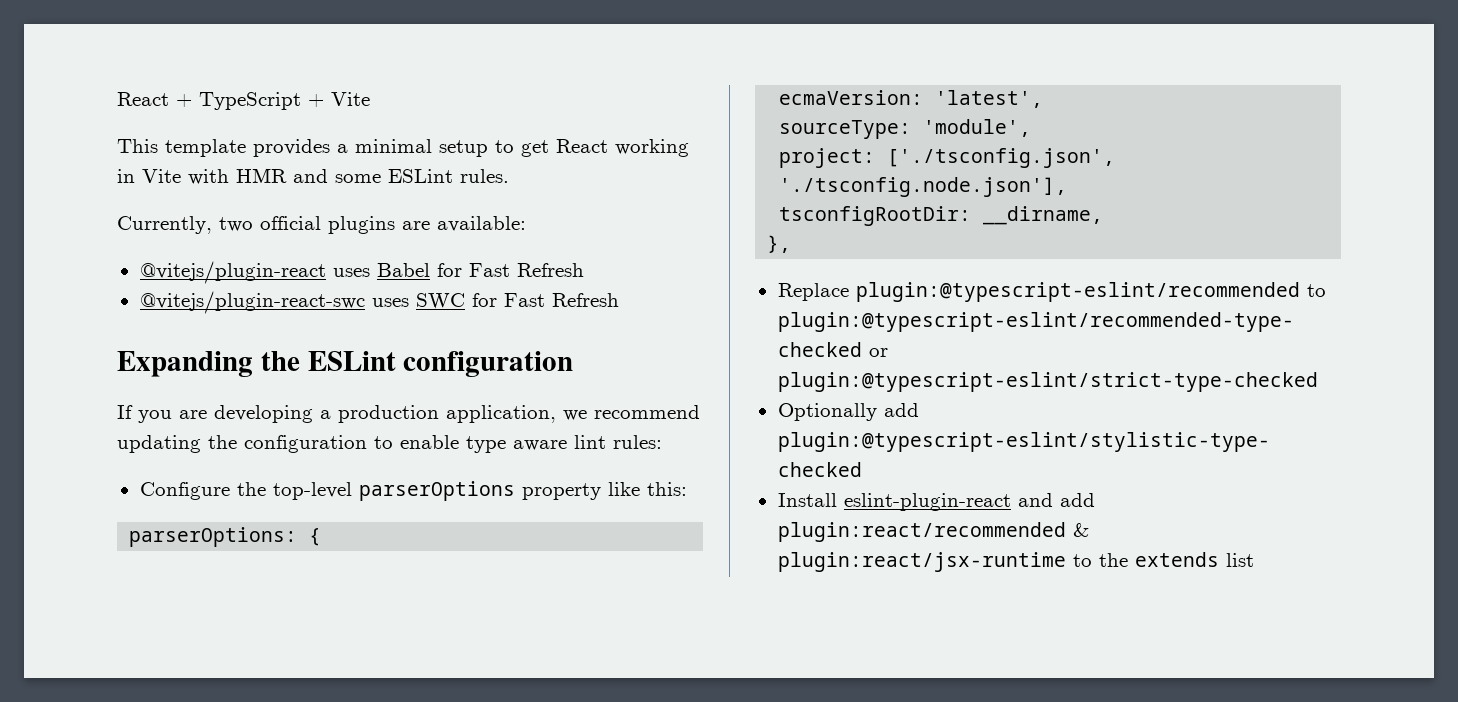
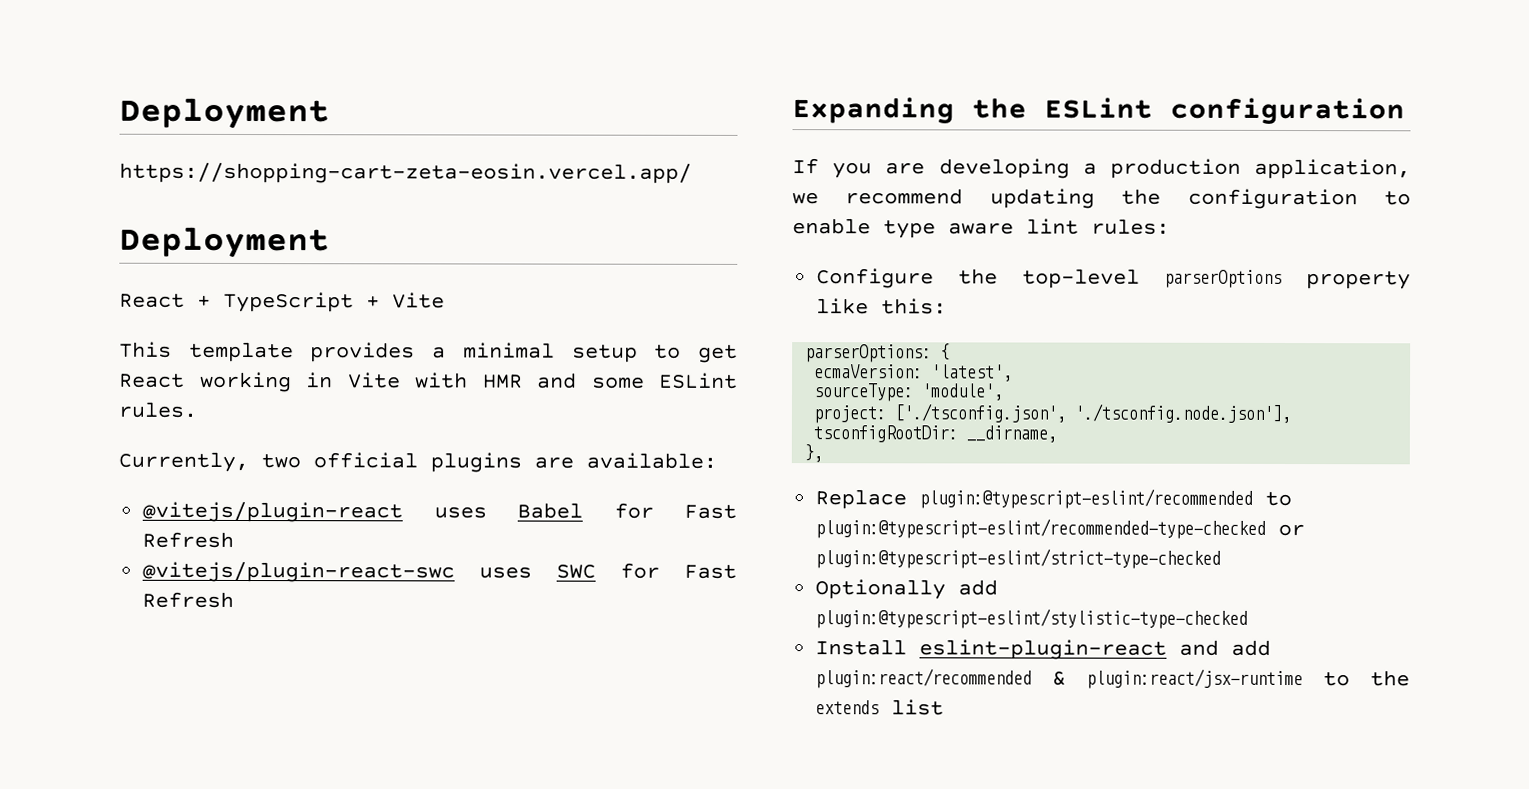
(117, 99) none -> [119,97,330,129] [119,162,692,184] [119,226,330,258] Deployment // https://shopping-cart-zeta-eosin.vercel.app/ // Deployment //

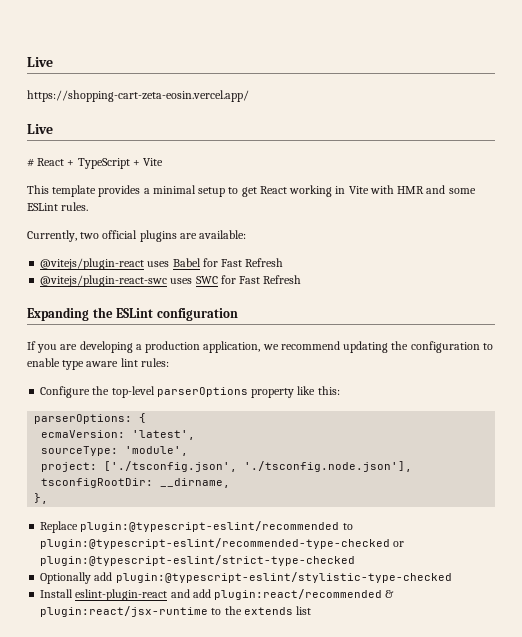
[119,97,330,129] Deployment -> [27,57,53,67] Live
[119,226,330,258] Deployment // -> [27,124,53,134] [27,158,34,167] Live // #

